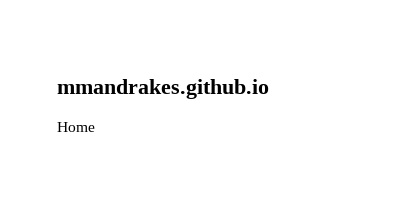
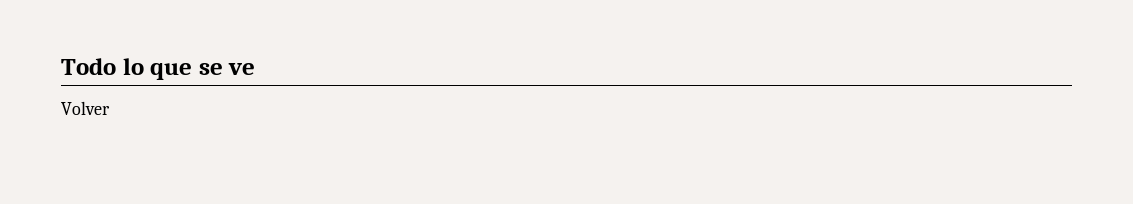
[57,79,269,99] [57,122,95,132] mmandrakes.github.io // Home -> [61,58,256,80] [61,101,110,115] Todo lo que se ve // Volver

